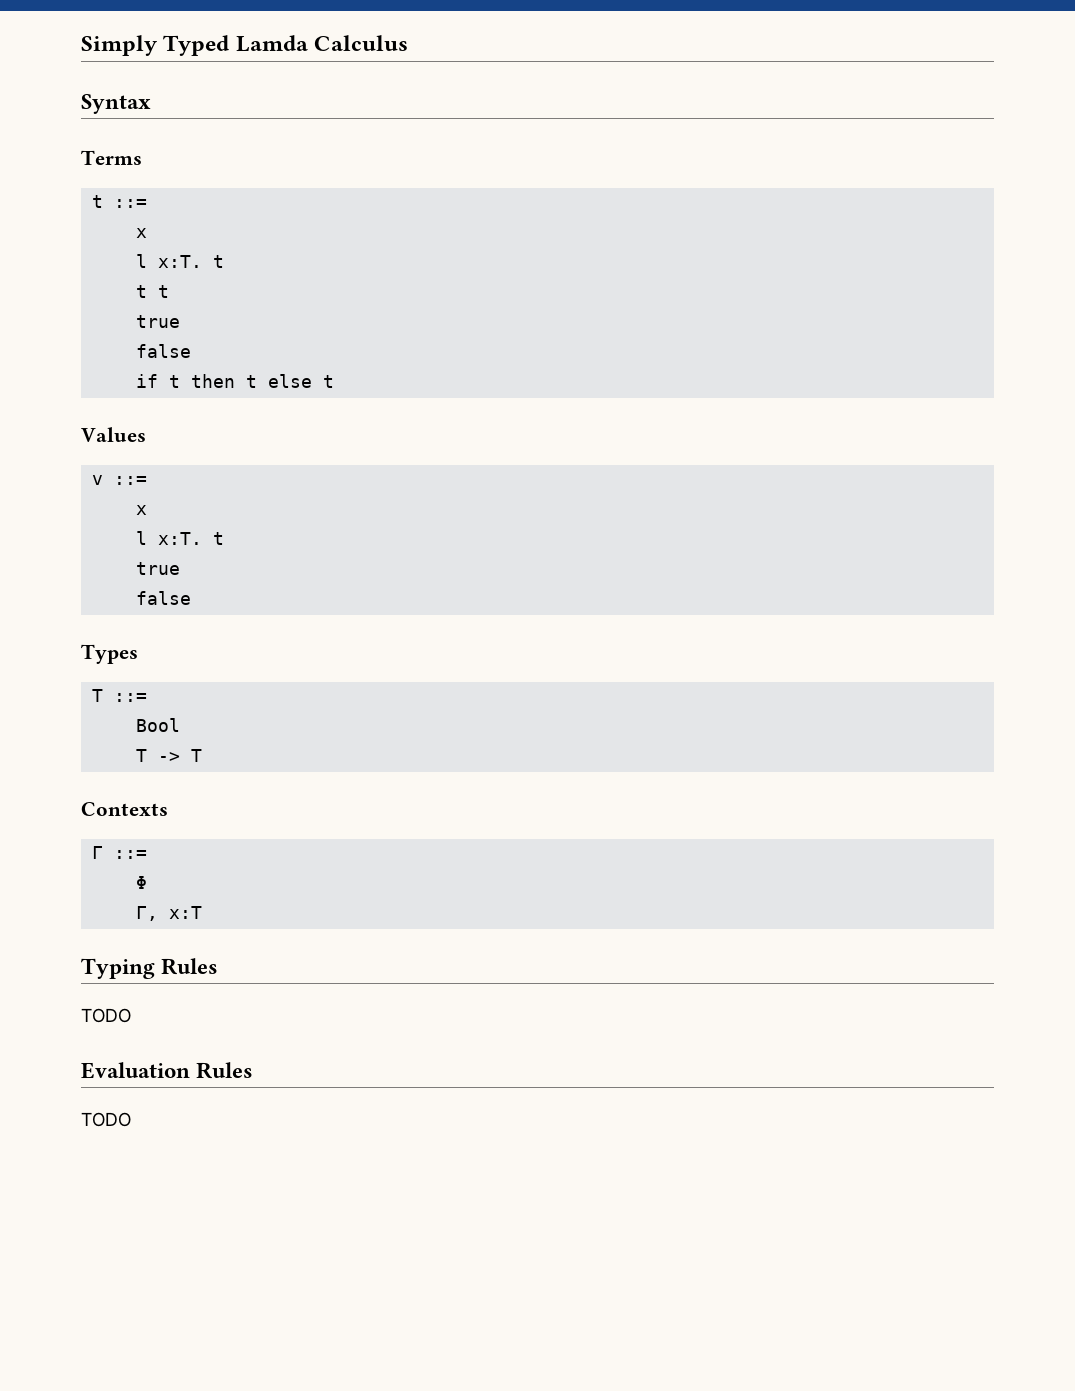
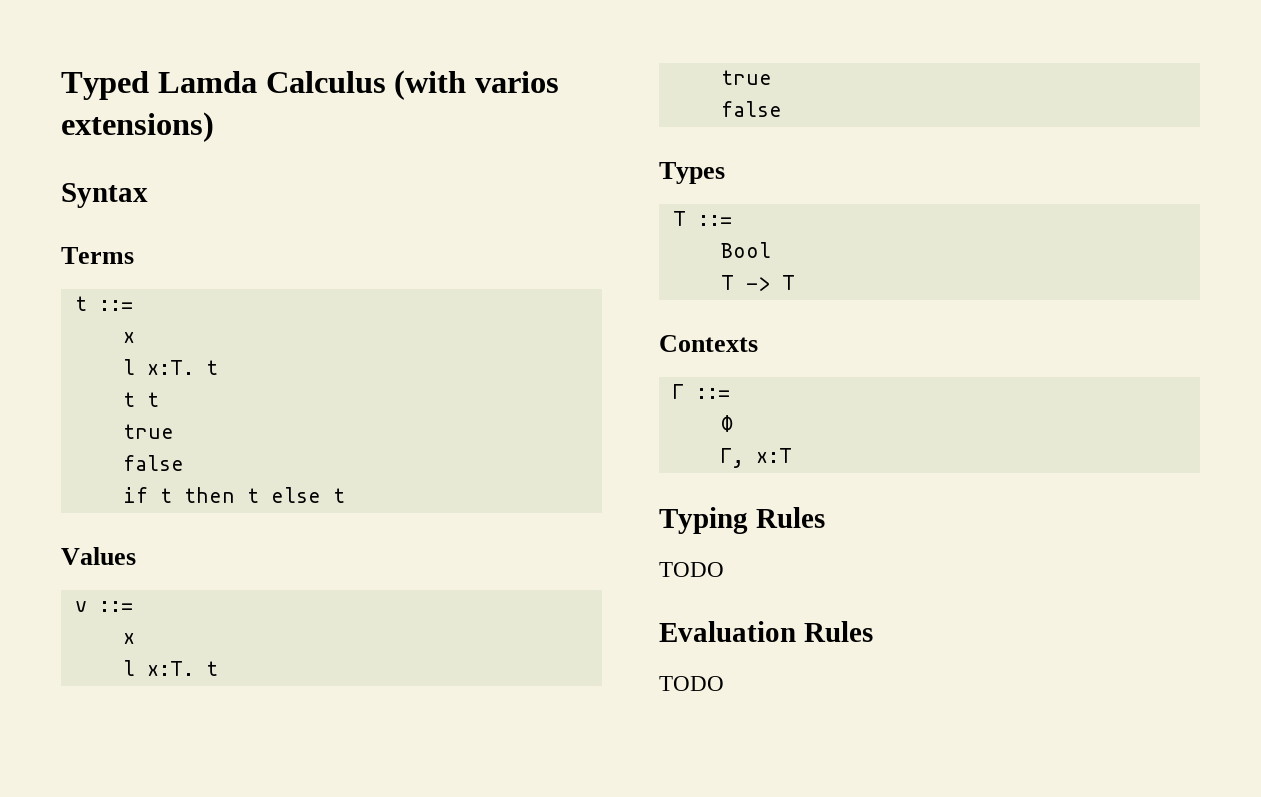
[81,35,158,56] Simply -> (61, 85) none
(409, 43) none -> [394,70,560,100] [61,112,214,142] (with varios extensions)

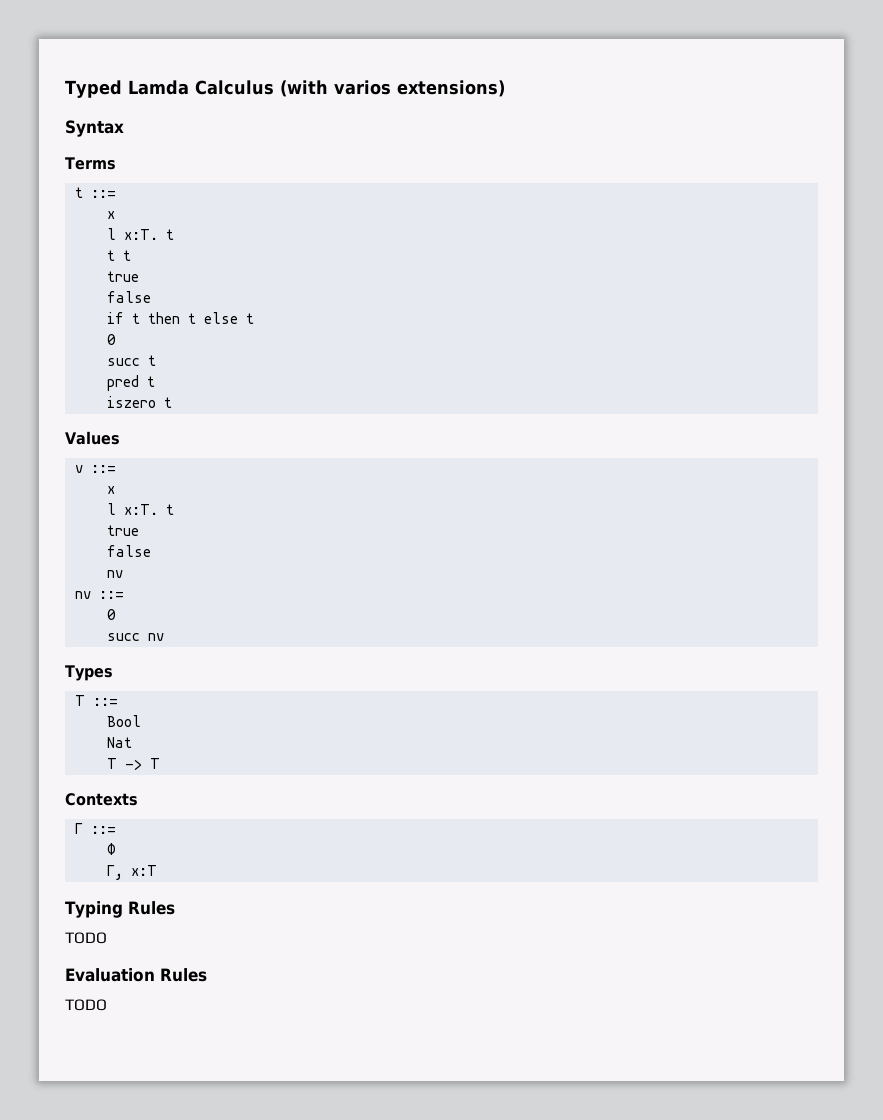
(345, 495) none -> [106,334,116,345] [106,355,156,366] [106,375,155,391] [106,396,172,408] // 0 // succ t // pred t // iszero t
(782, 109) none -> [106,570,123,578] [74,591,124,599] [106,609,116,620] [106,633,164,641] // nv // nv ::= // 0 // succ nv
(771, 250) none -> [106,737,132,748] // Nat

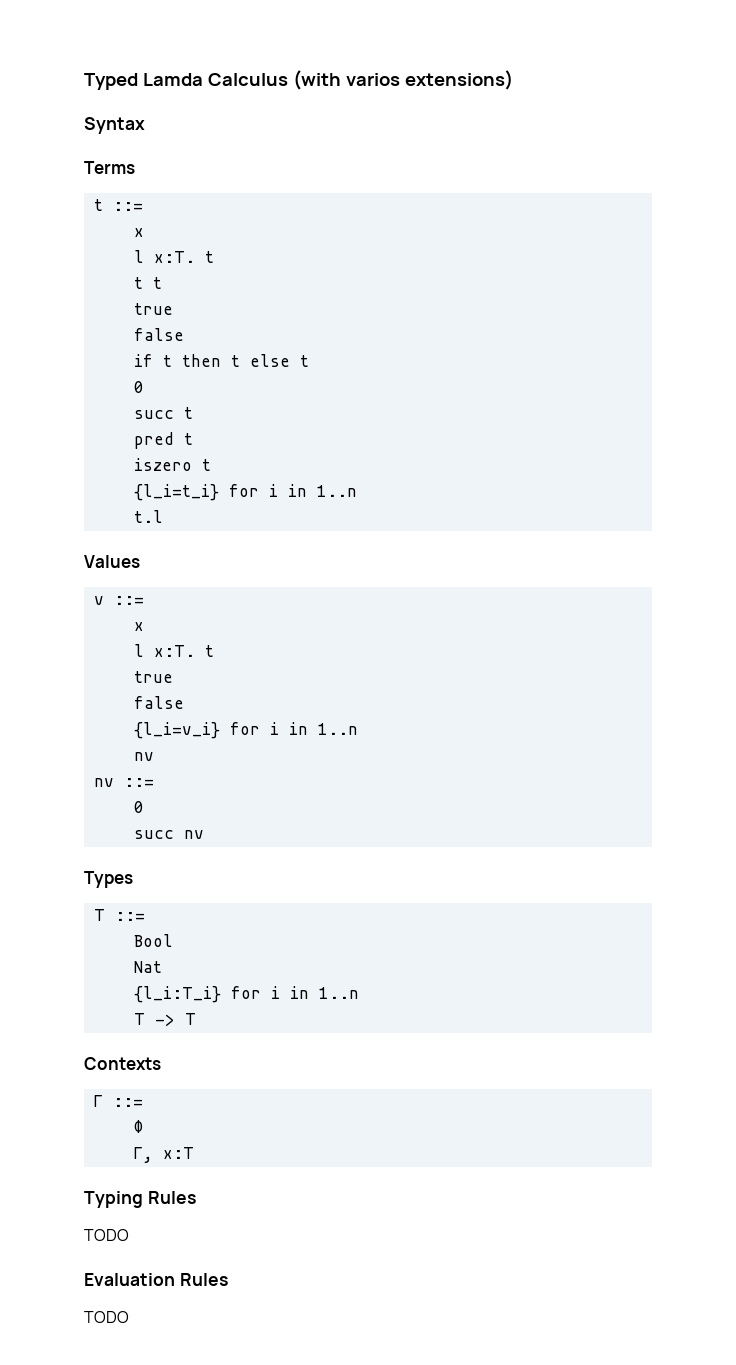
(172, 402) none -> [133,484,357,501] [133,510,163,523] // {l_i=t_i} for i in 1..n // t.l
(151, 551) none -> [133,722,358,739] // {l_i=v_i} for i in 1..n
(132, 742) none -> [133,986,359,1003] // {l_i:T_i} for i in 1..n

